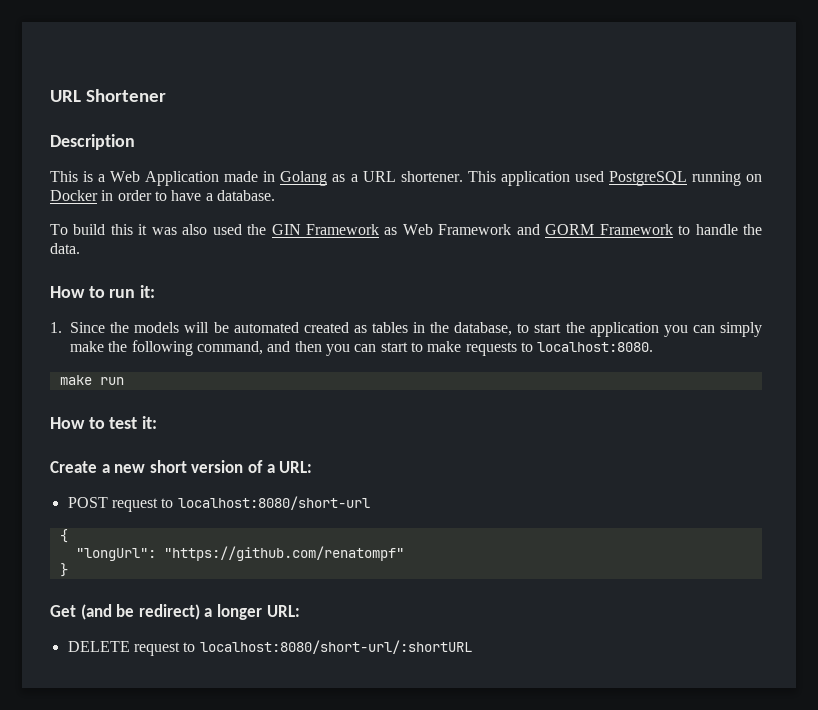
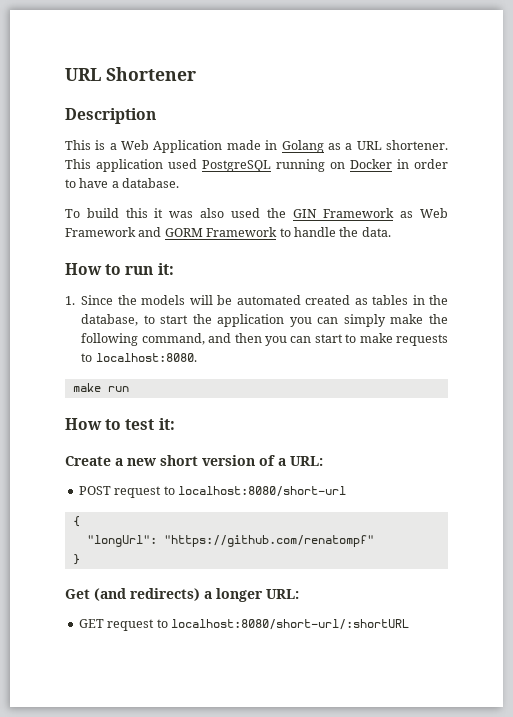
[116,604,200,620] be redirect) -> [130,588,200,601] redirects)
[67,641,130,652] DELETE -> [78,619,104,628] GET

